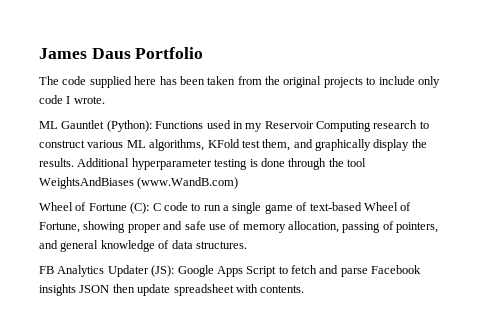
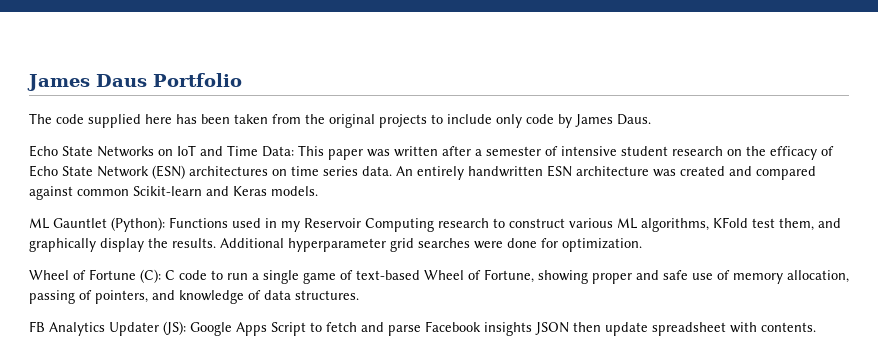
[66,96,105,104] I wrote. -> [558,114,651,128] [29,145,834,160] [29,165,816,180] [29,186,318,200] by James Daus. // Echo State Networks on IoT and Time Data: This paper was written after a semester of intensive student research on the efficacy of Echo State Network (ESN) architectures on time series data. An entirely handwritten ESN architecture was created and compared against common Scikit-learn and Keras models.
[214,158,366,170] [39,177,239,189] testing is done through the tool WeightsAndBiases (www.WandB.com) -> [390,238,642,252] grid searches were done for optimization.
[60,240,99,252] general -> (175, 295) none

